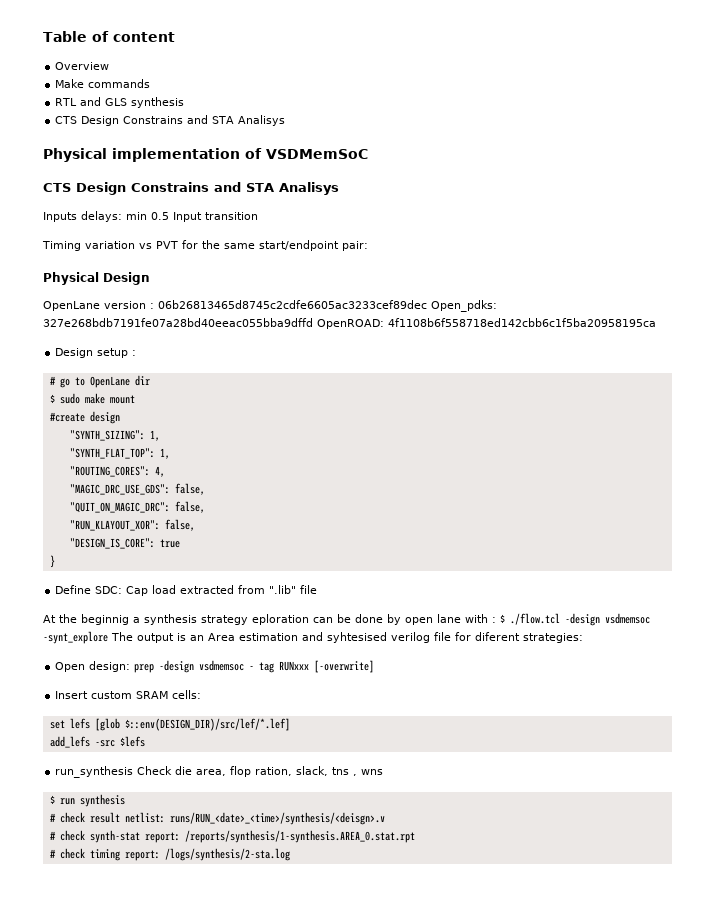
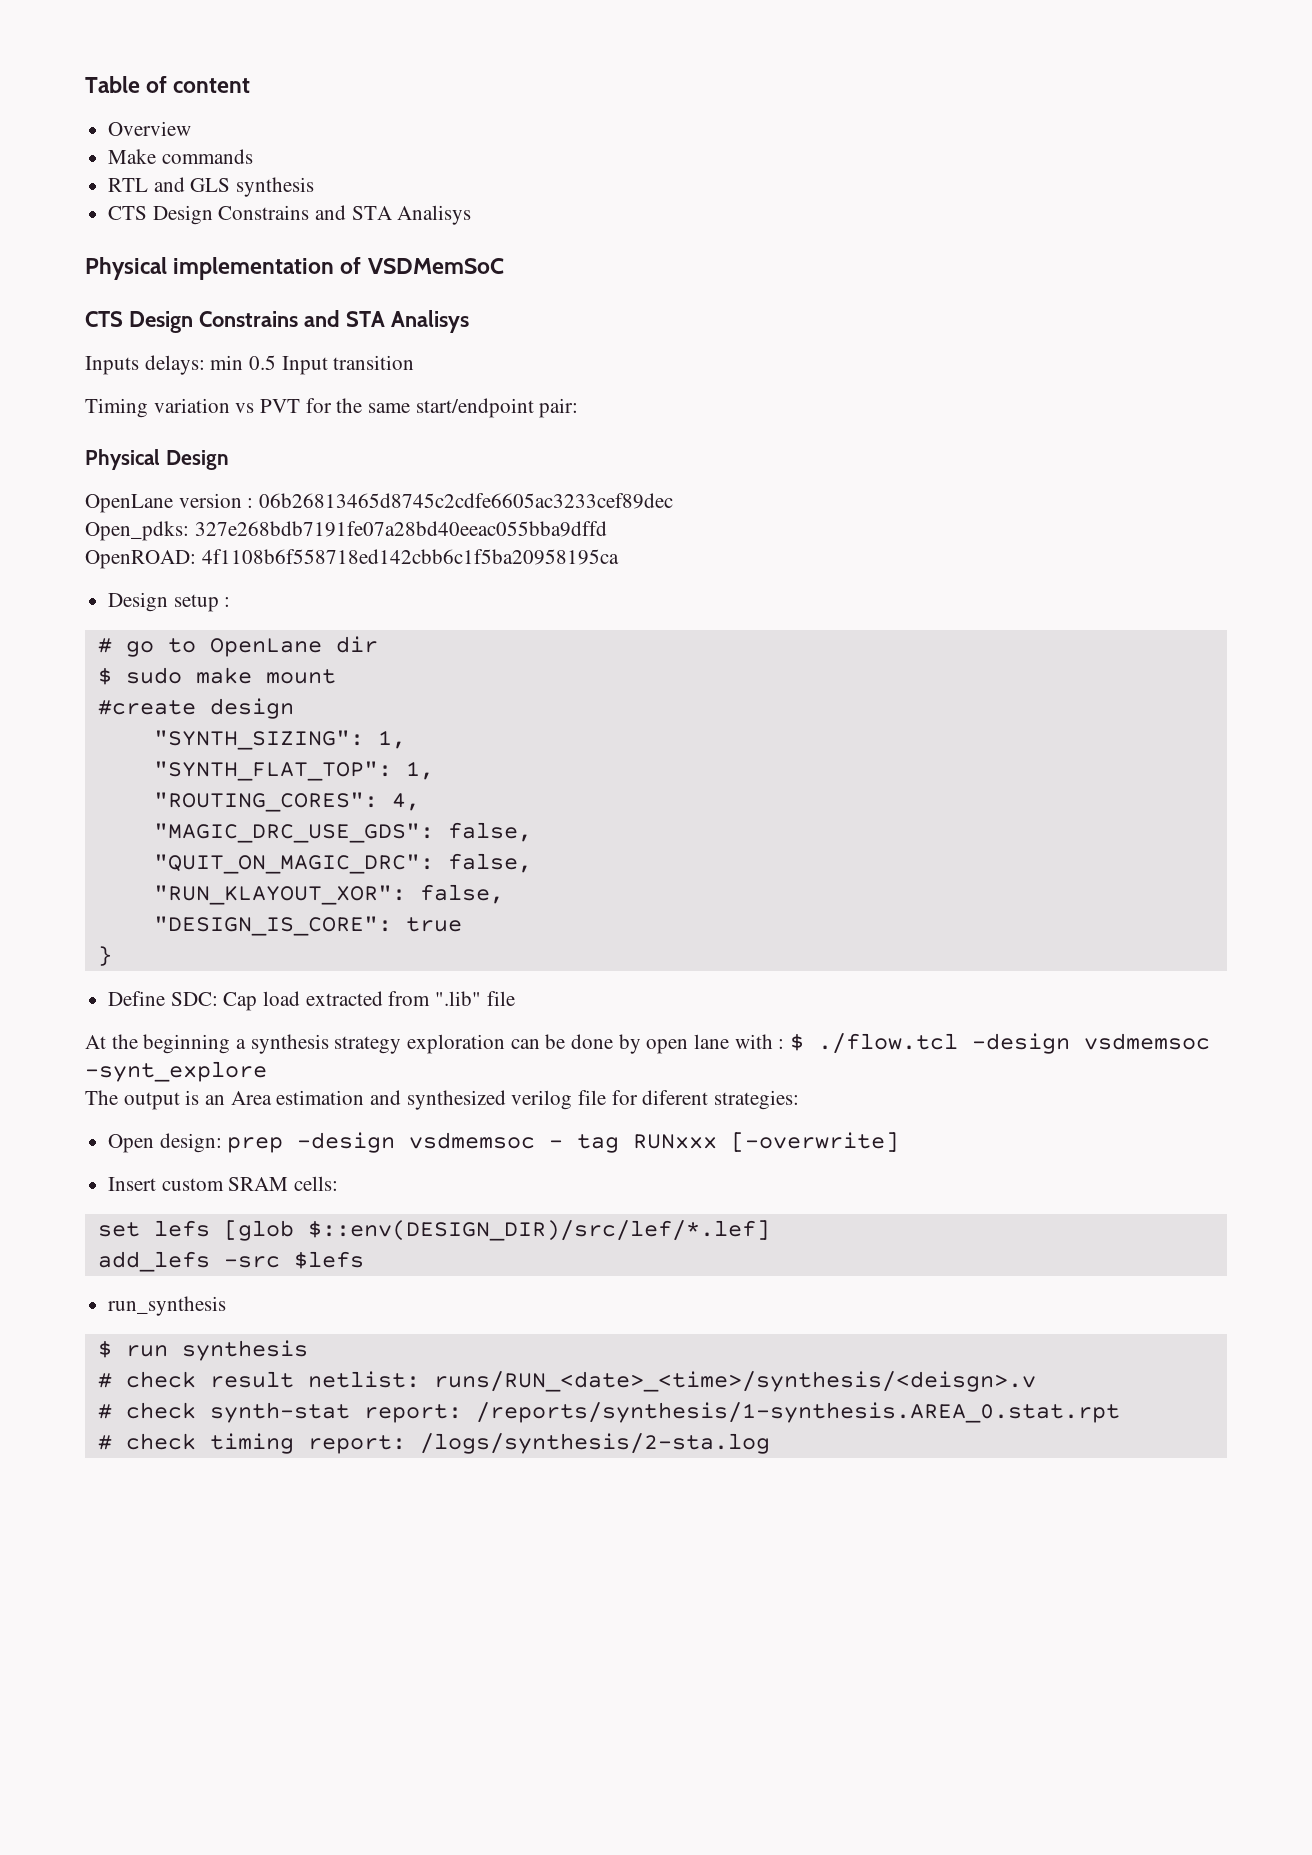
(427, 304) none -> (674, 501) //
(313, 322) none -> (607, 529) //
[81,614,129,625] beginnig -> [143,1034,231,1054] beginning
[252,614,309,625] eploration -> [407,1034,506,1054] exploration
(108, 637) none -> (267, 1071) //
[327,632,387,643] syhtesised -> [406,1090,506,1110] synthesized
[137,766,384,777] Check die area, flop ration, slack, tns , wns -> (227, 1306) none

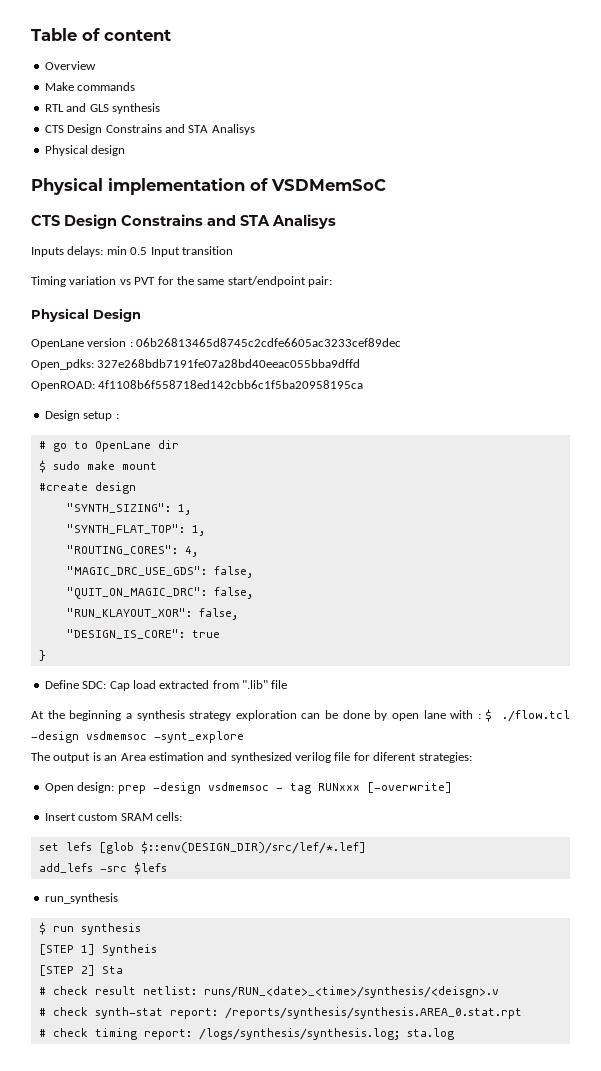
(472, 215) none -> [44,145,126,156] // Physical design
(308, 1350) none -> [38,944,157,956] [38,965,123,976] // [STEP 1] Syntheis // [STEP 2] Sta
[475,1402,1120,1423] /reports/synthesis/1-synthesis.AREA_0.stat.rpt -> [224,1007,522,1019] /reports/synthesis/synthesis.AREA_0.stat.rpt
[419,1433,770,1454] /logs/synthesis/2-sta.log -> [198,1028,454,1040] /logs/synthesis/synthesis.log; sta.log

